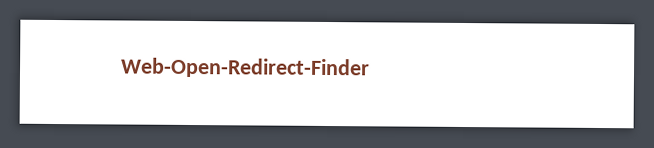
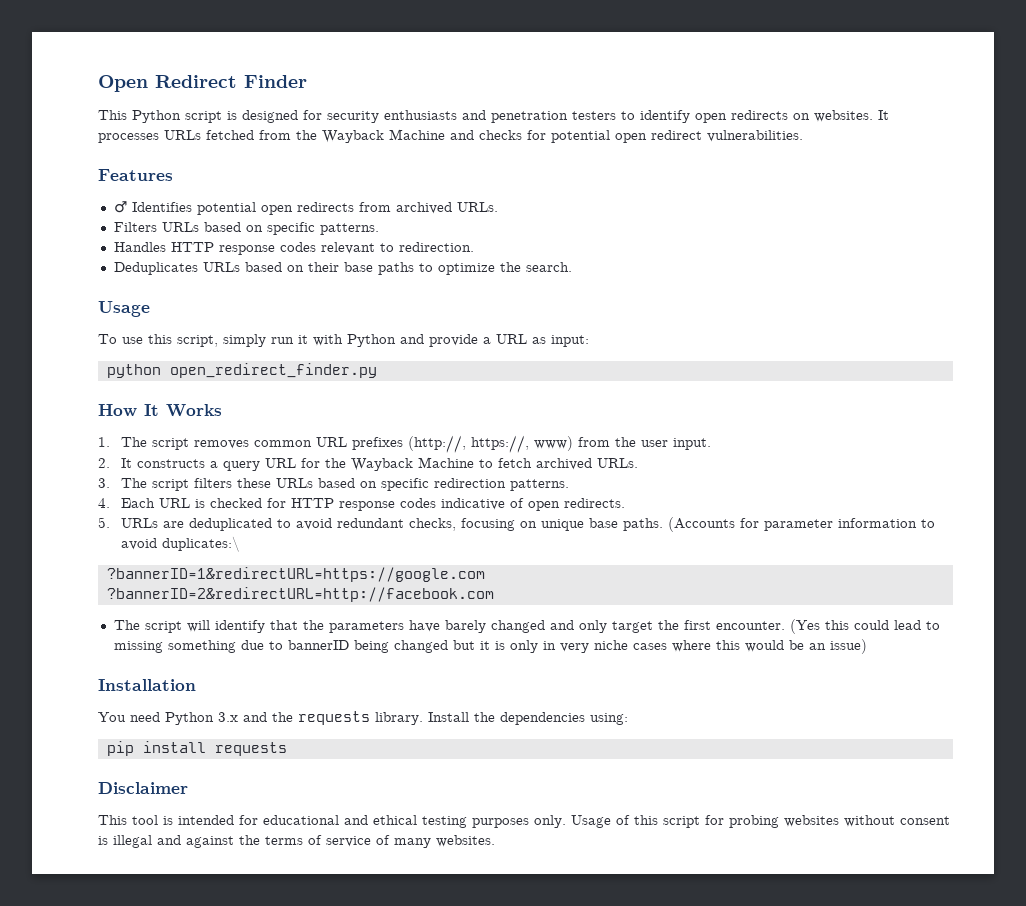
[120,57,370,79] Web-Open-Redirect-Finder -> [98,75,307,92] [98,110,889,123] [98,129,803,143] [98,169,173,181] [113,201,498,215] [113,222,379,235] [113,242,474,255] [113,262,572,275] [98,301,150,317] [98,334,589,347] [106,363,377,378] [98,404,222,417] [98,435,712,453] [98,457,639,471] [98,478,570,491] [98,498,626,511] [98,517,936,532] [121,536,241,552] [106,567,485,582] [106,587,494,602] [113,619,940,634] [113,639,867,654] [98,679,196,691] [98,711,628,725] [106,741,287,756] [98,782,188,794] [98,815,950,828] [98,835,495,848] Open Redirect Finder // This Python script is designed for security enthusiasts and penetration testers to identify open redirects on websites. It processes URLs fetched from the Wayback Machine and checks for potential open redirect vulnerabilities. // Features // ♂ Identifies potential open redirects from archived URLs. // Filters URLs based on specific patterns. // Handles HTTP response codes relevant to redirection. // Deduplicates URLs based on their base paths to optimize the search. // Usage // To use this script, simply run it with Python and provide a URL as input: // python open_redirect_finder.py // How It Works // 1. The script removes common URL prefixes (http://, https://, www) from the user input. // 2. It constructs a query URL for the Wayback Machine to fetch archived URLs. // 3. The script filters these URLs based on specific redirection patterns. // 4. Each URL is checked for HTTP response codes indicative of open redirects. // 5. URLs are deduplicated to avoid redundant checks, focusing on unique base paths. (Accounts for parameter information to avoid duplicates:\ // ?bannerID=1&redirectURL=https://google.com // ?bannerID=2&redirectURL=http://facebook.com // The script will identify that the parameters have barely changed and only target the first encounter. (Yes this could lead to missing something due to bannerID being changed but it is only in very niche cases where this would be an issue) // Installation // You need Python 3.x and the requests library. Install the dependencies using: // pip install requests // Disclaimer // This tool is intended for educational and ethical testing purposes only. Usage of this script for probing websites without consent is illegal and against the terms of service of many websites.

